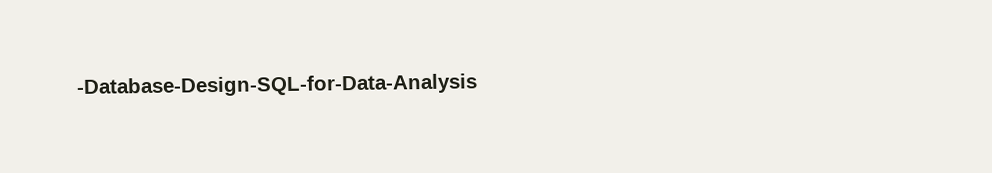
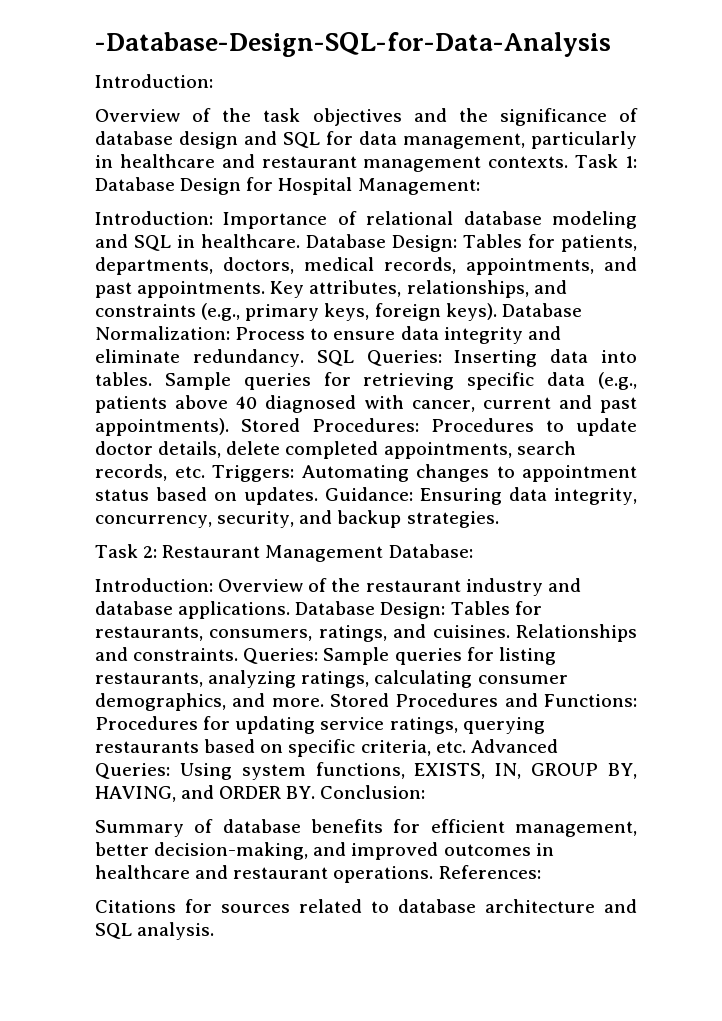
(478, 85) none -> [95,74,213,88] [95,108,638,126] [95,131,637,149] [95,154,637,172] [95,177,480,195] [95,211,637,229] [95,234,637,252] [95,257,637,275] [95,280,567,298] [95,303,582,321] [95,326,561,344] [95,349,637,367] [95,372,638,390] [95,395,637,413] [95,418,637,436] [95,441,576,459] [95,464,637,482] [95,487,637,505] [95,510,499,528] [95,544,473,562] [95,578,581,596] [95,601,542,619] [95,624,637,642] [95,647,556,665] [95,670,568,688] [95,693,637,711] [95,716,545,734] [95,739,558,757] [95,762,638,780] [95,785,426,802] [95,819,637,837] [95,842,554,860] [95,865,541,883] [95,899,637,913] [95,922,215,940] // Introduction: // Overview of the task objectives and the significance of database design and SQL for data management, particularly in healthcare and restaurant management contexts. Task 1: Database Design for Hospital Management: // Introduction: Importance of relational database modeling and SQL in healthcare. Database Design: Tables for patients, departments, doctors, medical records, appointments, and past appointments. Key attributes, relationships, and constraints (e.g., primary keys, foreign keys). Database Normalization: Process to ensure data integrity and eliminate redundancy. SQL Queries: Inserting data into tables. Sample queries for retrieving specific data (e.g., patients above 40 diagnosed with cancer, current and past appointments). Stored Procedures: Procedures to update doctor details, delete completed appointments, search records, etc. Triggers: Automating changes to appointment status based on updates. Guidance: Ensuring data integrity, concurrency, security, and backup strategies. // Task 2: Restaurant Management Database: // Introduction: Overview of the restaurant industry and database applications. Database Design: Tables for restaurants, consumers, ratings, and cuisines. Relationships and constraints. Queries: Sample queries for listing restaurants, analyzing ratings, calculating consumer demographics, and more. Stored Procedures and Functions: Procedures for updating service ratings, querying restaurants based on specific criteria, etc. Advanced Queries: Using system functions, EXISTS, IN, GROUP BY, HAVING, and ORDER BY. Conclusion: // Summary of database benefits for efficient management, better decision-making, and improved outcomes in healthcare and restaurant operations. References: // Citations for sources related to database architecture and SQL analysis.

